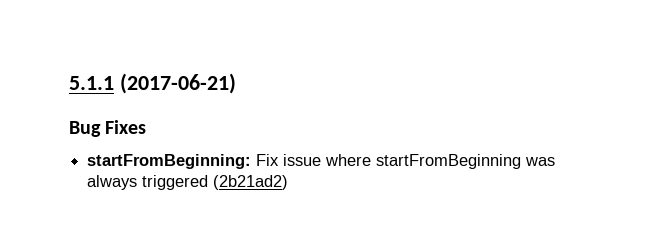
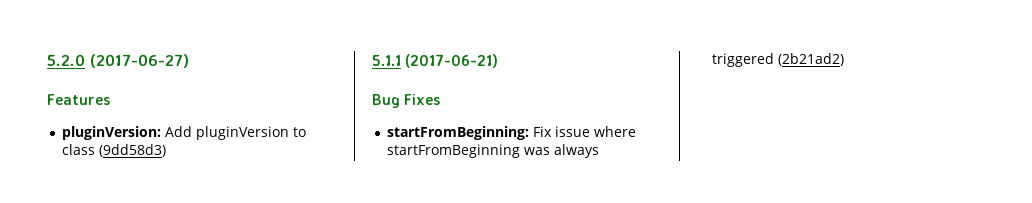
(69, 83) none -> [47,54,189,68] [47,94,110,105] [61,126,306,140] [61,144,166,157] 5.2.0 (2017-06-27) // Features // pluginVersion: Add pluginVersion to class (9dd58d3) //

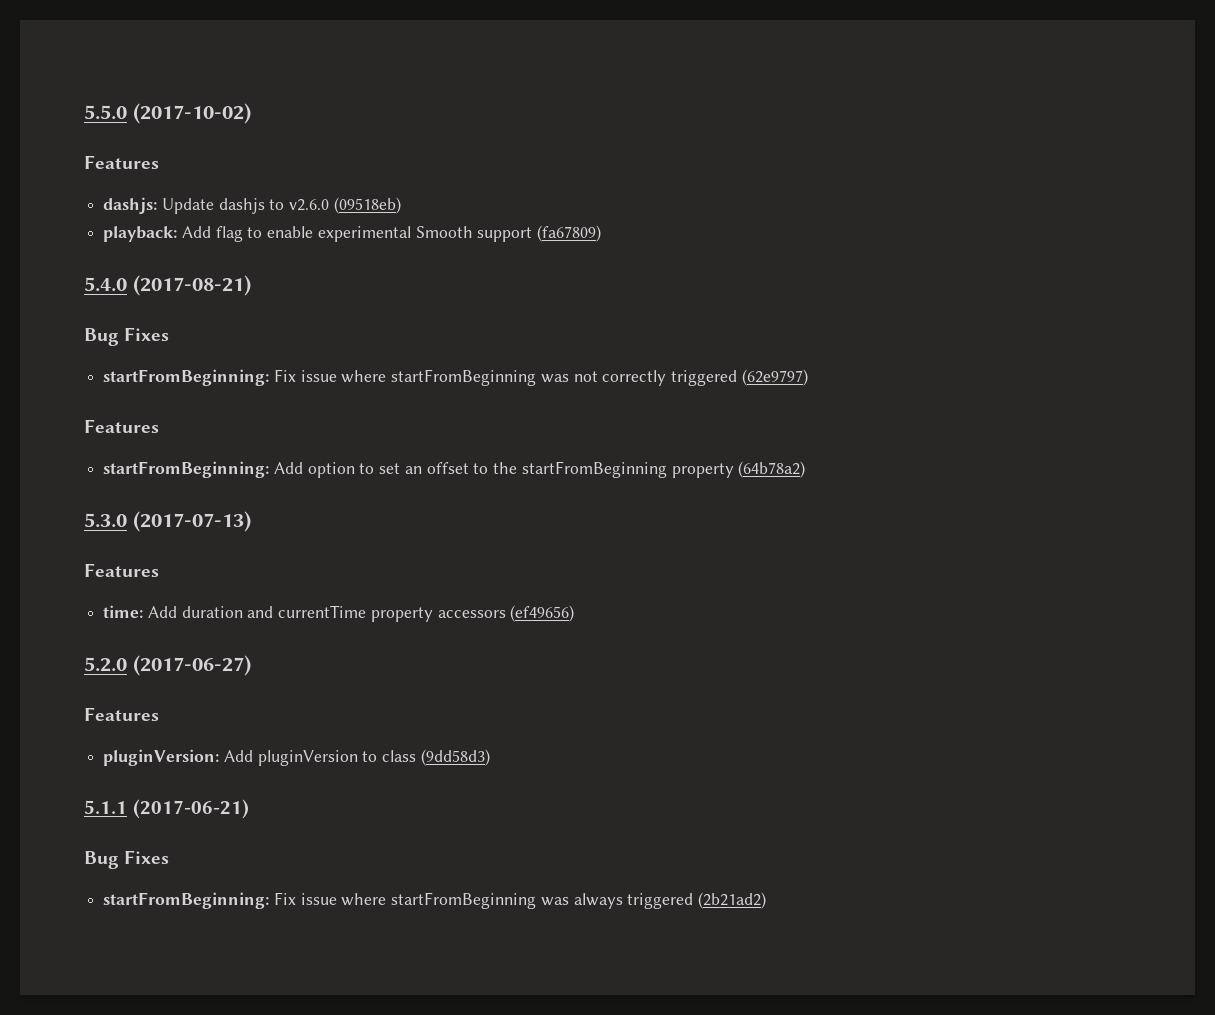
(47, 60) none -> [84,103,251,124] [84,155,159,169] [103,197,401,214] [103,225,602,242] [84,275,251,296] [84,327,170,346] [103,369,808,386] [84,419,159,433] [103,461,806,478] [84,511,251,532] [84,563,159,577] [103,605,575,622] 5.5.0 (2017-10-02) // Features // dashjs: Update dashjs to v2.6.0 (09518eb) // playback: Add flag to enable experimental Smooth support (fa67809) // 5.4.0 (2017-08-21) // Bug Fixes // startFromBeginning: Fix issue where startFromBeginning was not correctly triggered (62e9797) // Features // startFromBeginning: Add option to set an offset to the startFromBeginning property (64b78a2) // 5.3.0 (2017-07-13) // Features // time: Add duration and currentTime property accessors (ef49656) //

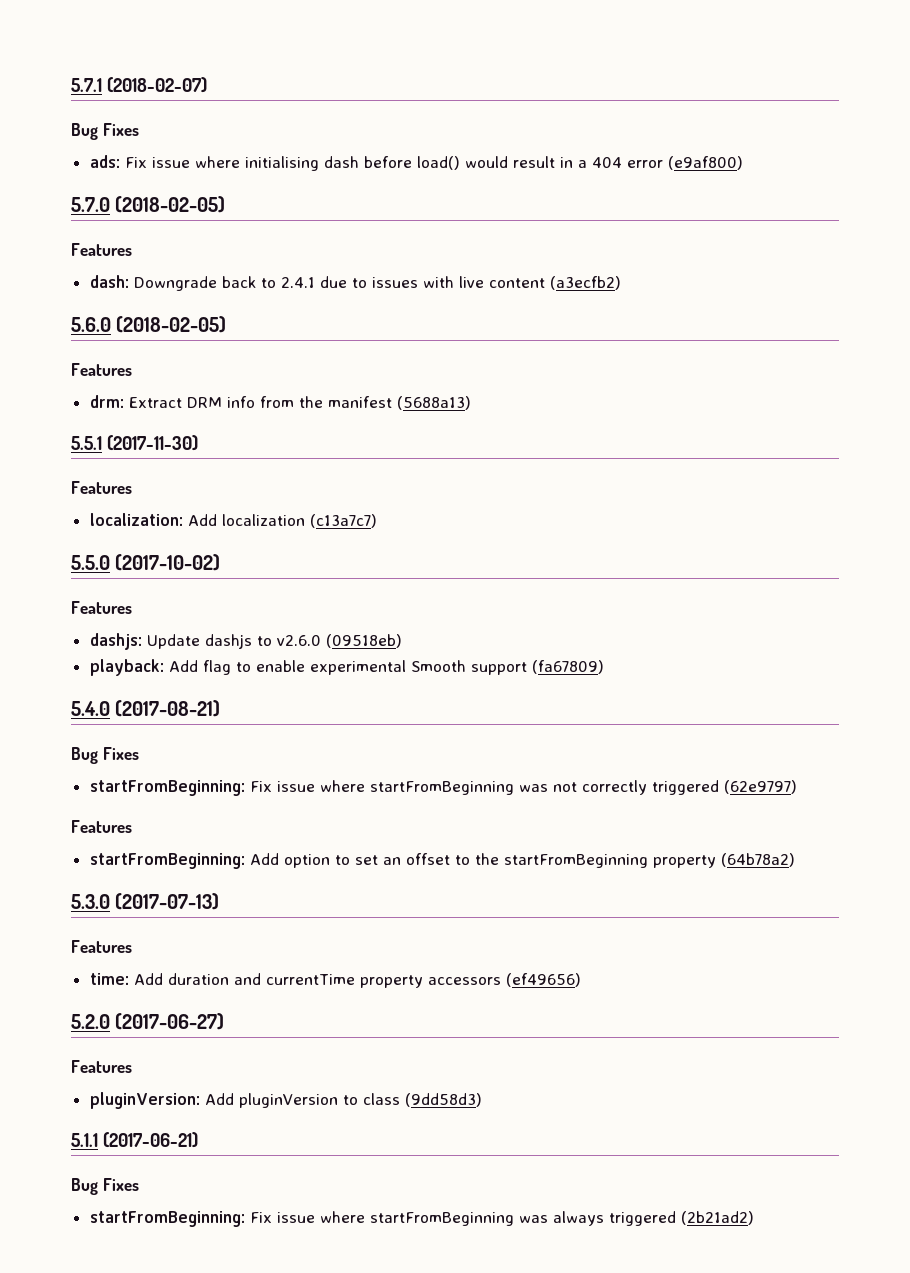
(84, 112) none -> [71,77,207,93] [71,123,139,140] [89,155,743,171] [71,196,226,213] [71,243,132,256] [89,275,621,291] [71,316,227,333] [71,363,132,376] [89,395,471,410] [71,435,198,451] [71,481,132,494] [89,513,377,528] 5.7.1 (2018-02-07) // Bug Fixes // ads: Fix issue where initialising dash before load() would result in a 404 error (e9af800) // 5.7.0 (2018-02-05) // Features // dash: Downgrade back to 2.4.1 due to issues with live content (a3ecfb2) // 5.6.0 (2018-02-05) // Features // drm: Extract DRM info from the manifest (5688a13) // 5.5.1 (2017-11-30) // Features // localization: Add localization (c13a7c7) //

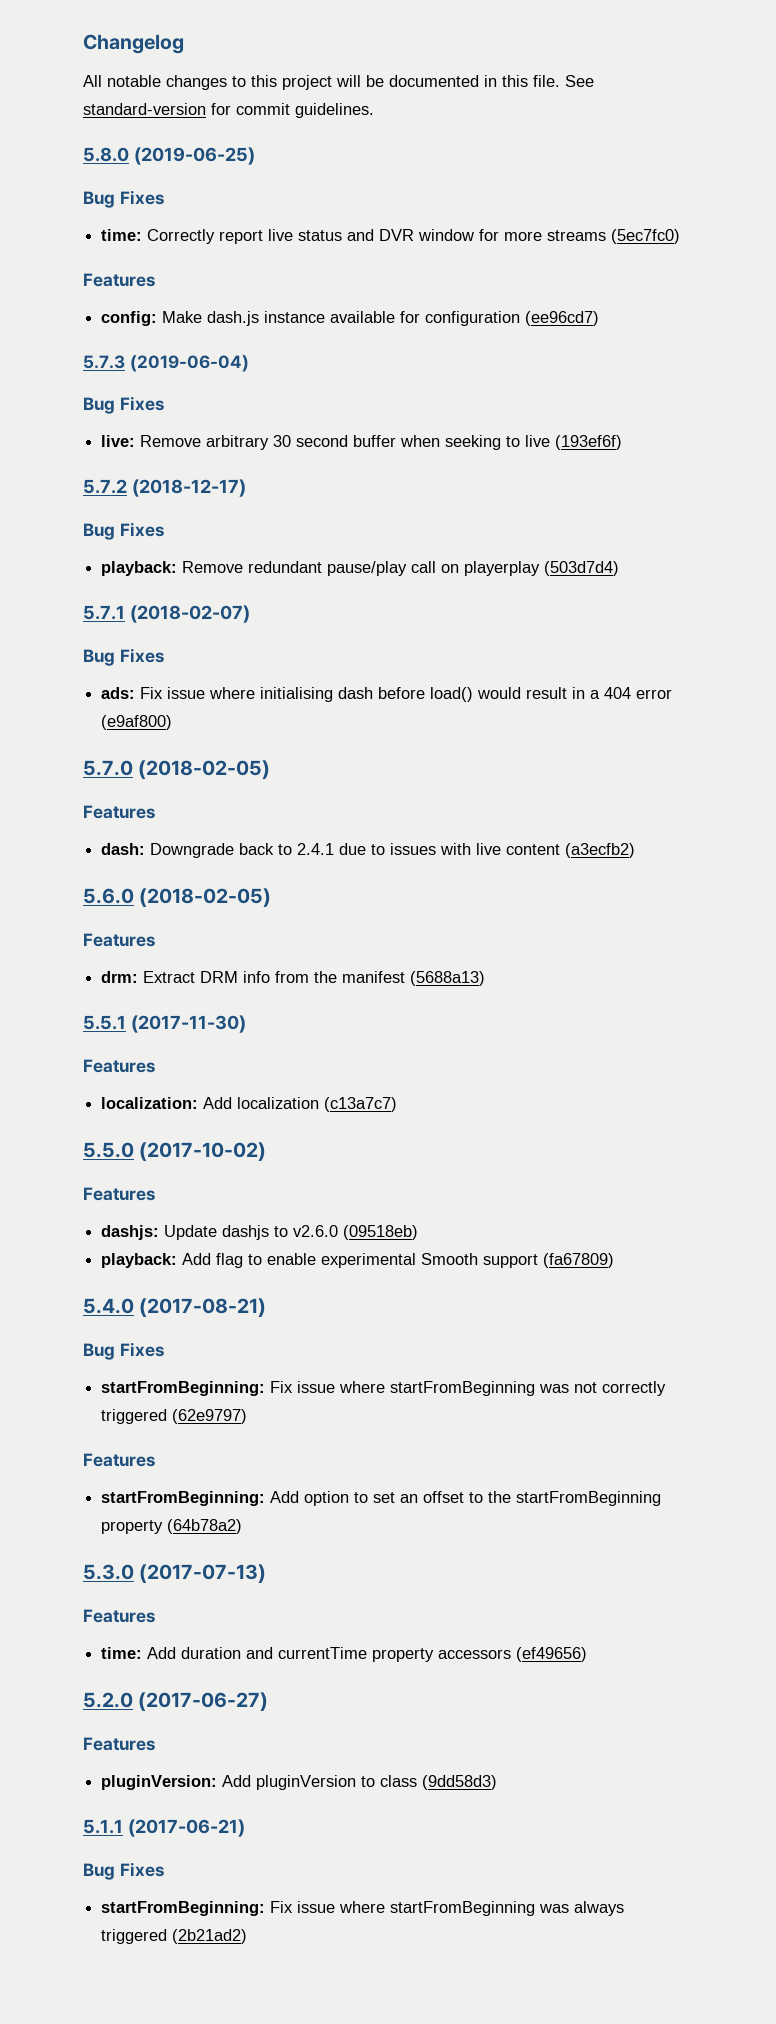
(71, 85) none -> [83,34,184,54] [83,75,594,90] [83,103,374,118] [83,147,255,165] [83,190,164,208] [101,229,681,244] [83,273,155,287] [101,311,600,326] [83,355,249,372] [83,396,164,414] [101,435,623,450] [83,479,246,497] [83,522,164,540] [101,561,620,576] Changelog // All notable changes to this project will be documented in this file. See standard-version for commit guidelines. // 5.8.0 (2019-06-25) // Bug Fixes // time: Correctly report live status and DVR window for more streams (5ec7fc0) // Features // config: Make dash.js instance available for configuration (ee96cd7) // 5.7.3 (2019-06-04) // Bug Fixes // live: Remove arbitrary 30 second buffer when seeking to live (193ef6f) // 5.7.2 (2018-12-17) // Bug Fixes // playback: Remove redundant pause/play call on playerplay (503d7d4) //

